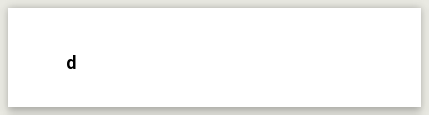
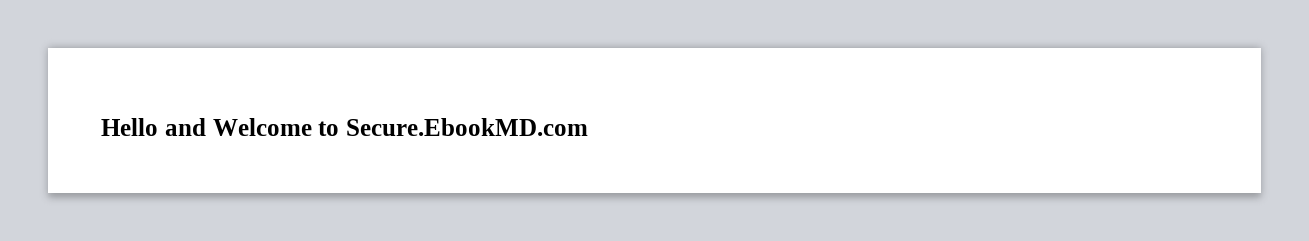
[66,55,76,69] d -> [101,118,588,136] Hello and Welcome to Secure.EbookMD.com

